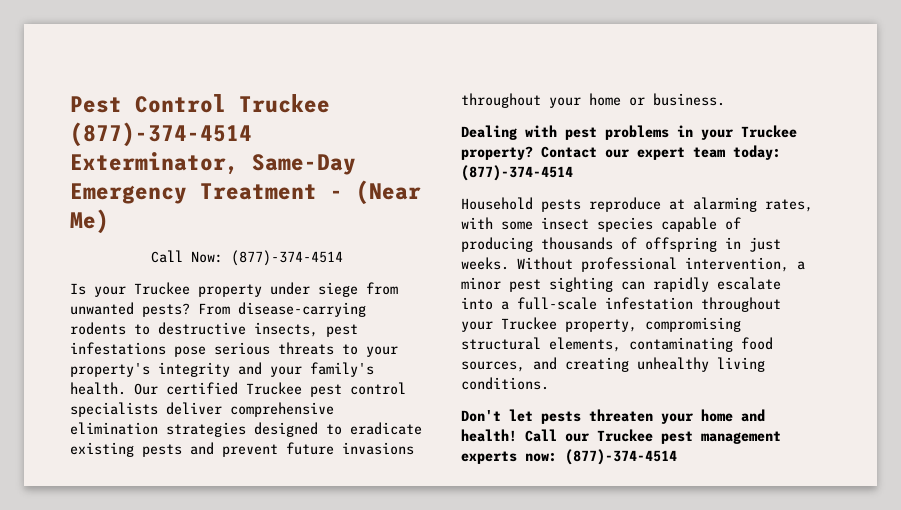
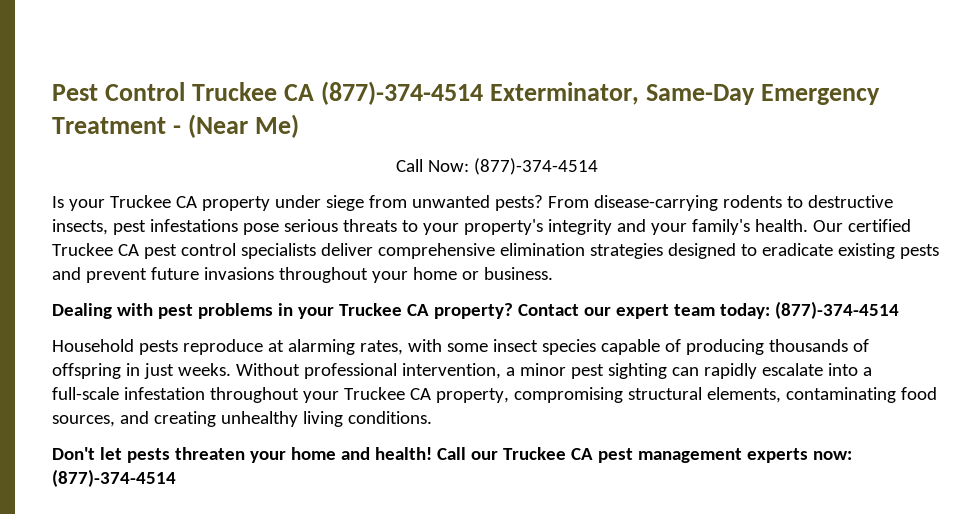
(330, 103) none -> [284,84,315,101] CA
(190, 288) none -> [175,196,197,208] CA
(302, 388) none -> [117,244,139,256] CA
(797, 131) none -> [406,304,429,316] CA
(557, 323) none -> [409,388,431,400] CA
(653, 435) none -> [570,448,593,460] CA

